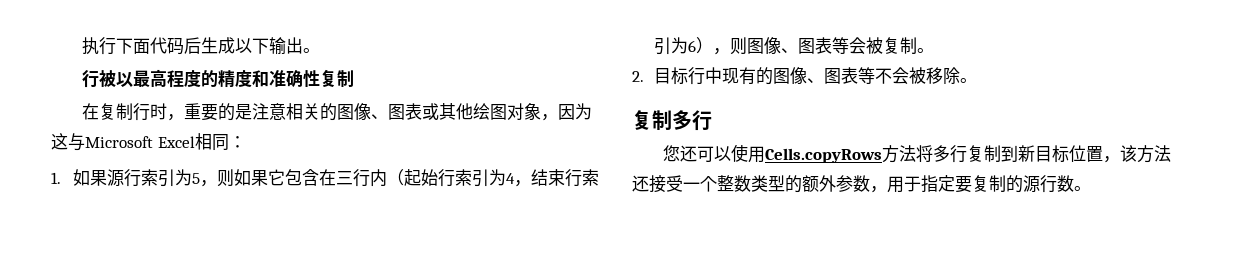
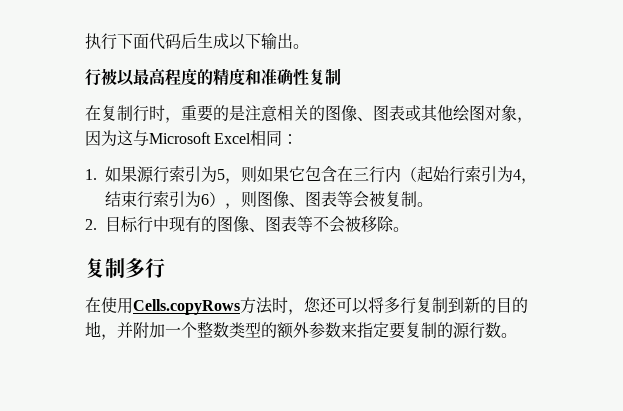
[662,145,731,162] 您还可以 -> [85,297,101,313] 在
(916, 153) none -> [272,297,369,315] 时，您还可以
[1034,145,1171,163] [632,175,683,193] 目标位置，该方法还接受 -> [480,297,528,313] [85,321,165,340] 的目的地，并附加
[870,176,921,193] ，用于 -> [341,322,357,338] 来

